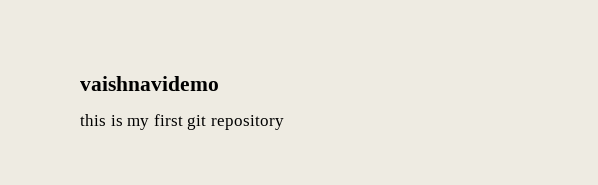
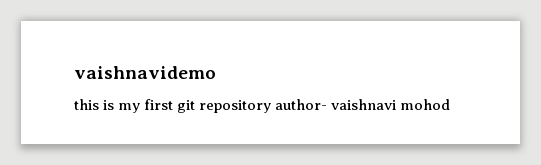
(284, 122) none -> [275,99,451,110] author- vaishnavi mohod

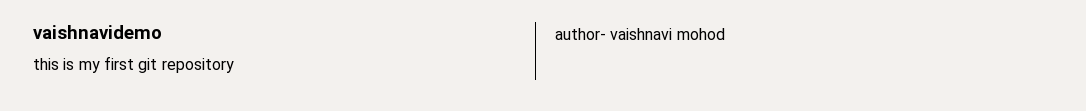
(272, 106) none -> (234, 65) //

